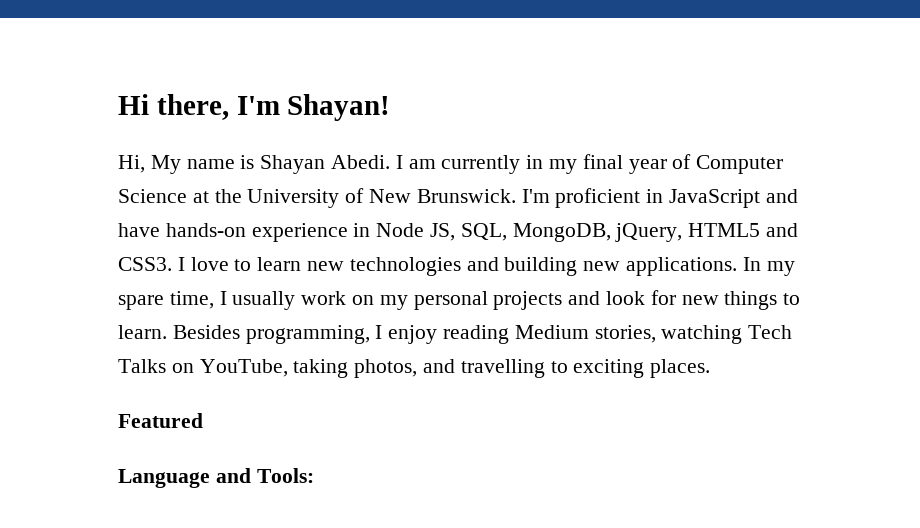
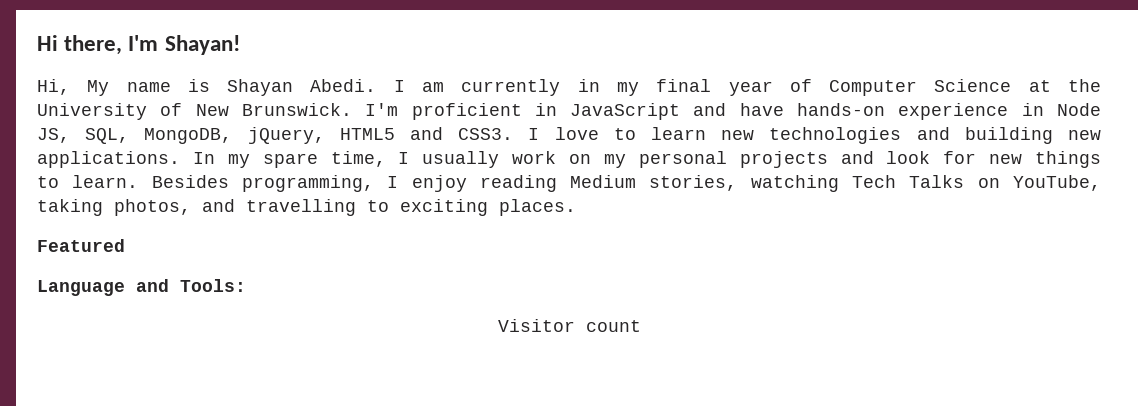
(314, 475) none -> [497,319,641,332] // Visitor count

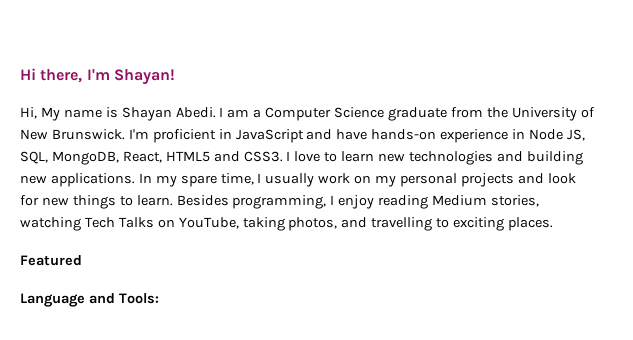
[461,79,1051,96] currently in my final year of Computer Science at -> [253,107,483,121] a Computer Science graduate from
[247,127,325,144] jQuery, -> [122,151,162,163] React,
[497,319,641,332] // Visitor count -> (159, 298) none

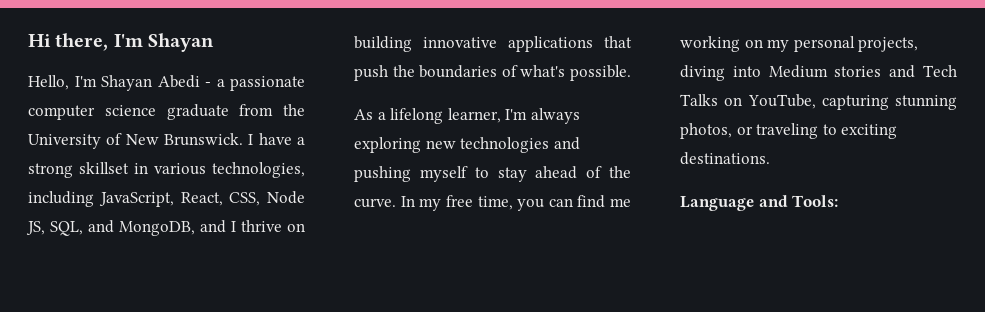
[113,69,175,85] [20,107,385,121] Shayan! // Hi, My name is Shayan Abedi. I am a Computer Science -> [148,33,215,52] [28,75,305,91] [28,105,156,120] Shayan // Hello, I'm Shayan Abedi - a passionate computer science
[128,129,585,143] [20,151,583,165] [20,173,576,187] [20,195,540,209] [20,217,554,231] [20,255,82,266] I'm proficient in JavaScript and have hands-on experience in Node JS, SQL, MongoDB, React, HTML5 and CSS3. I love to learn new technologies and building new applications. In my spare time, I usually work on my personal projects and look for new things to learn. Besides programming, I enjoy reading Medium stories, watching Tech Talks on YouTube, taking photos, and travelling to exciting places. // Featured -> [248,133,305,145] [28,162,305,178] [28,191,305,207] [26,220,305,236] [354,36,632,52] [354,65,631,81] [354,108,580,124] [354,137,580,153] [354,166,631,182] [354,195,631,211] [680,36,919,52] [680,65,957,81] [680,94,957,110] [680,123,898,139] [680,152,770,165] I have a strong skillset in various technologies, including JavaScript, React, CSS, Node JS, SQL, and MongoDB, and I thrive on building innovative applications that push the boundaries of what's possible. // As a lifelong learner, I'm always exploring new technologies and pushing myself to stay ahead of the curve. In my free time, you can find me working on my personal projects, diving into Medium stories and Tech Talks on YouTube, capturing stunning photos, or traveling to exciting destinations.

